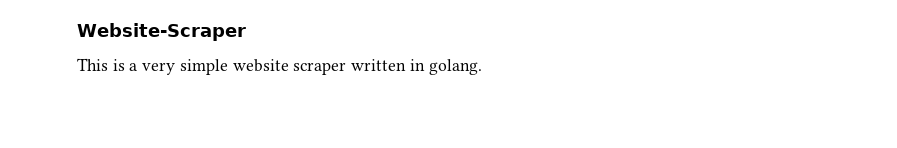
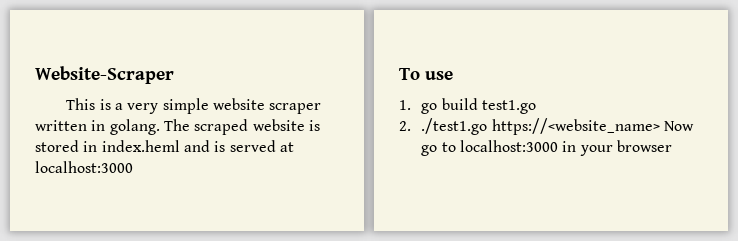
(482, 67) none -> [163,119,320,135] [35,140,294,152] [35,161,133,173] [399,68,453,80] [399,98,536,114] [399,118,694,135] [421,140,672,156] The scraped website is stored in index.heml and is served at localhost:3000 // To use // 1. go build test1.go // 2. ./test1.go https://<website_name> Now go to localhost:3000 in your browser

